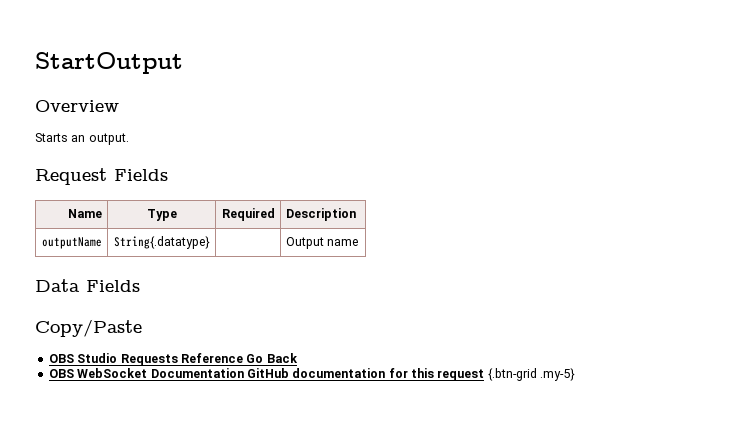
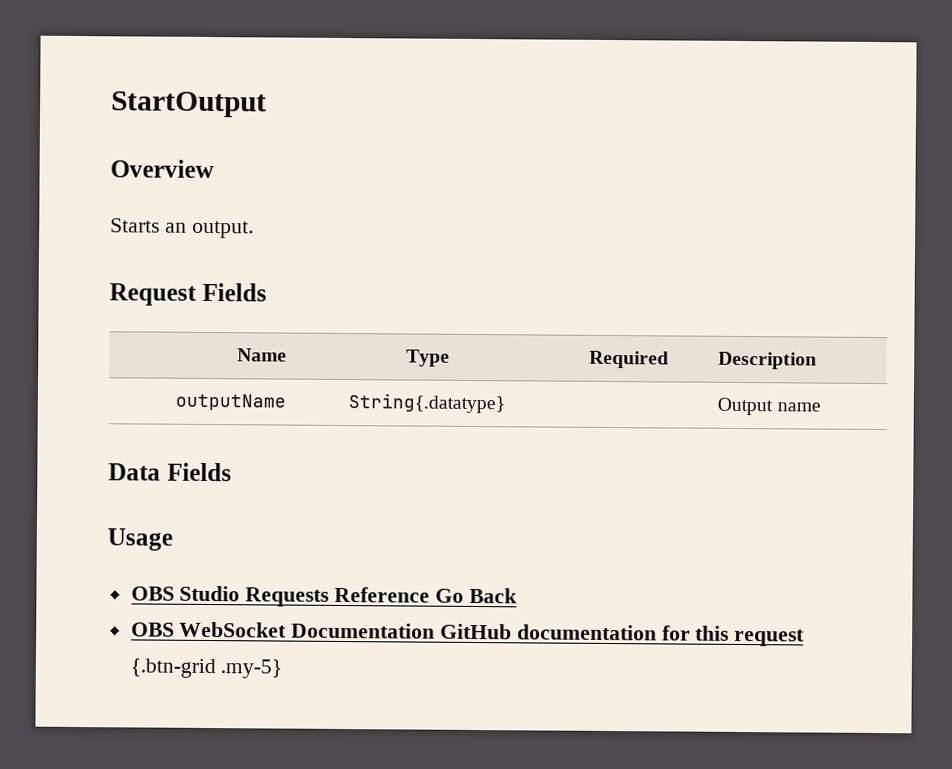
[35,319,142,337] Copy/Paste -> [107,528,173,551] Usage

